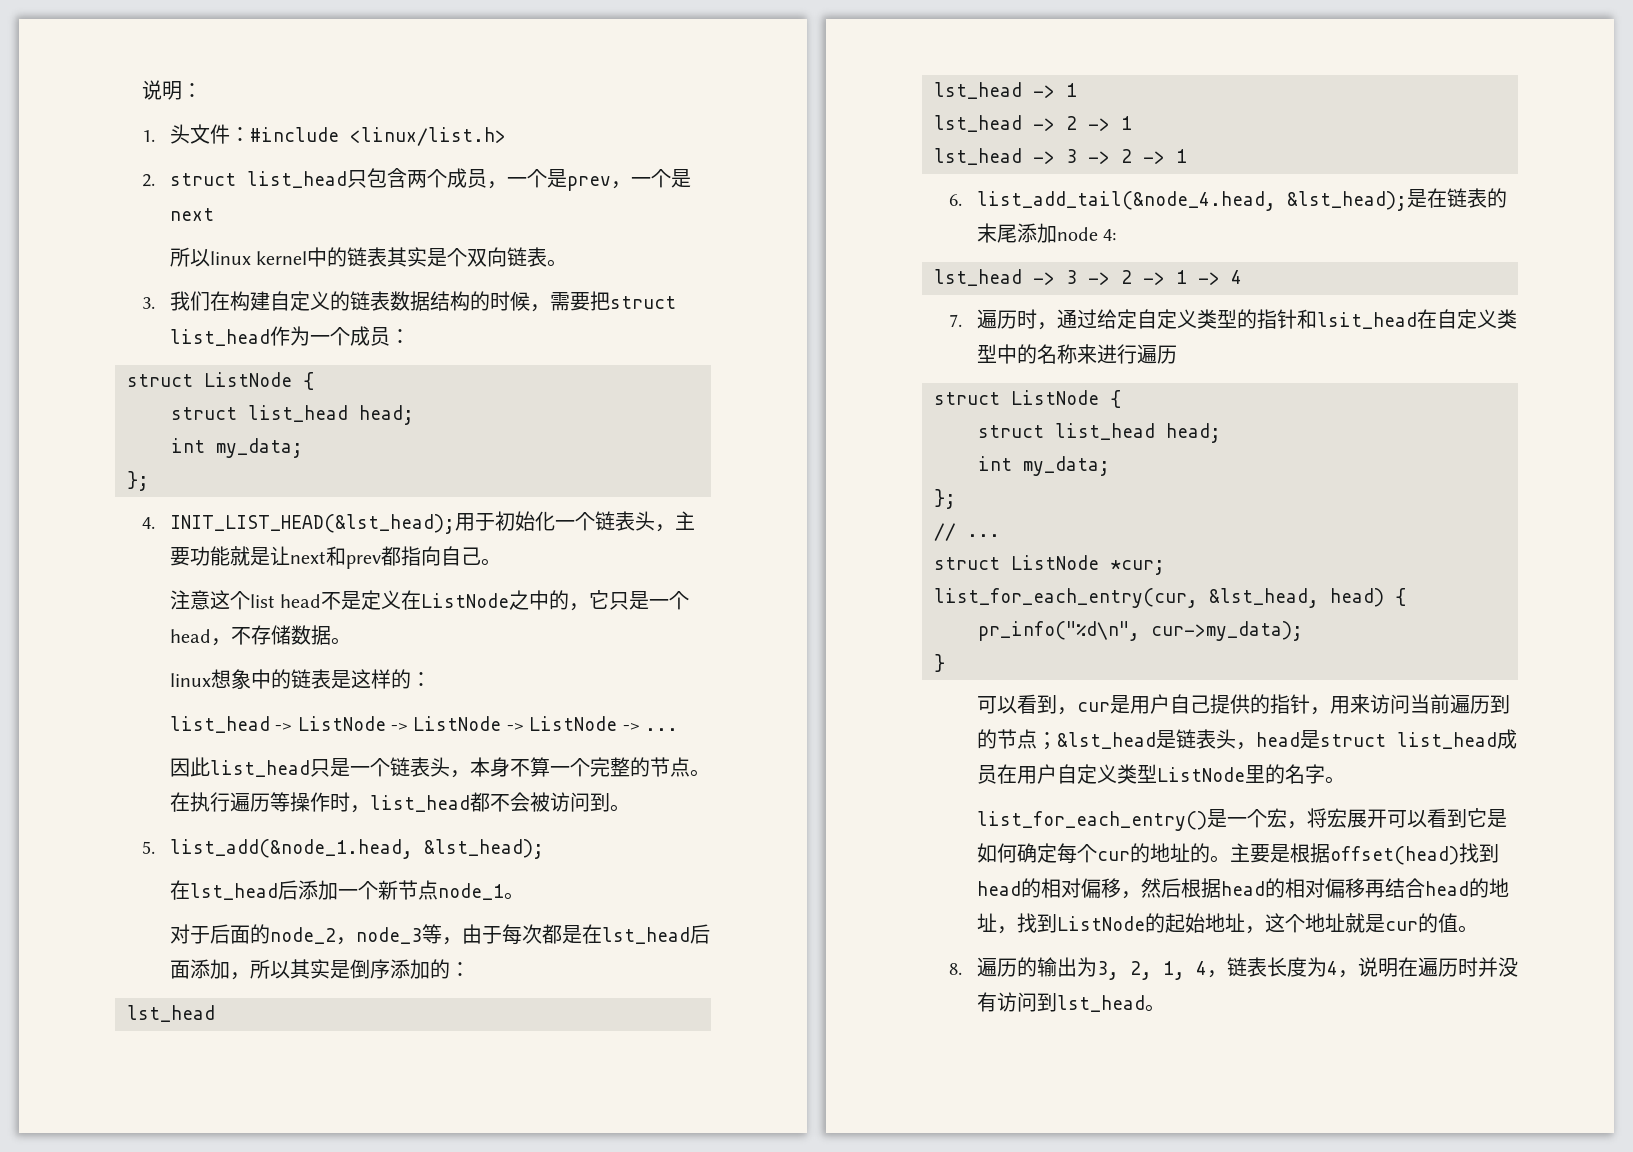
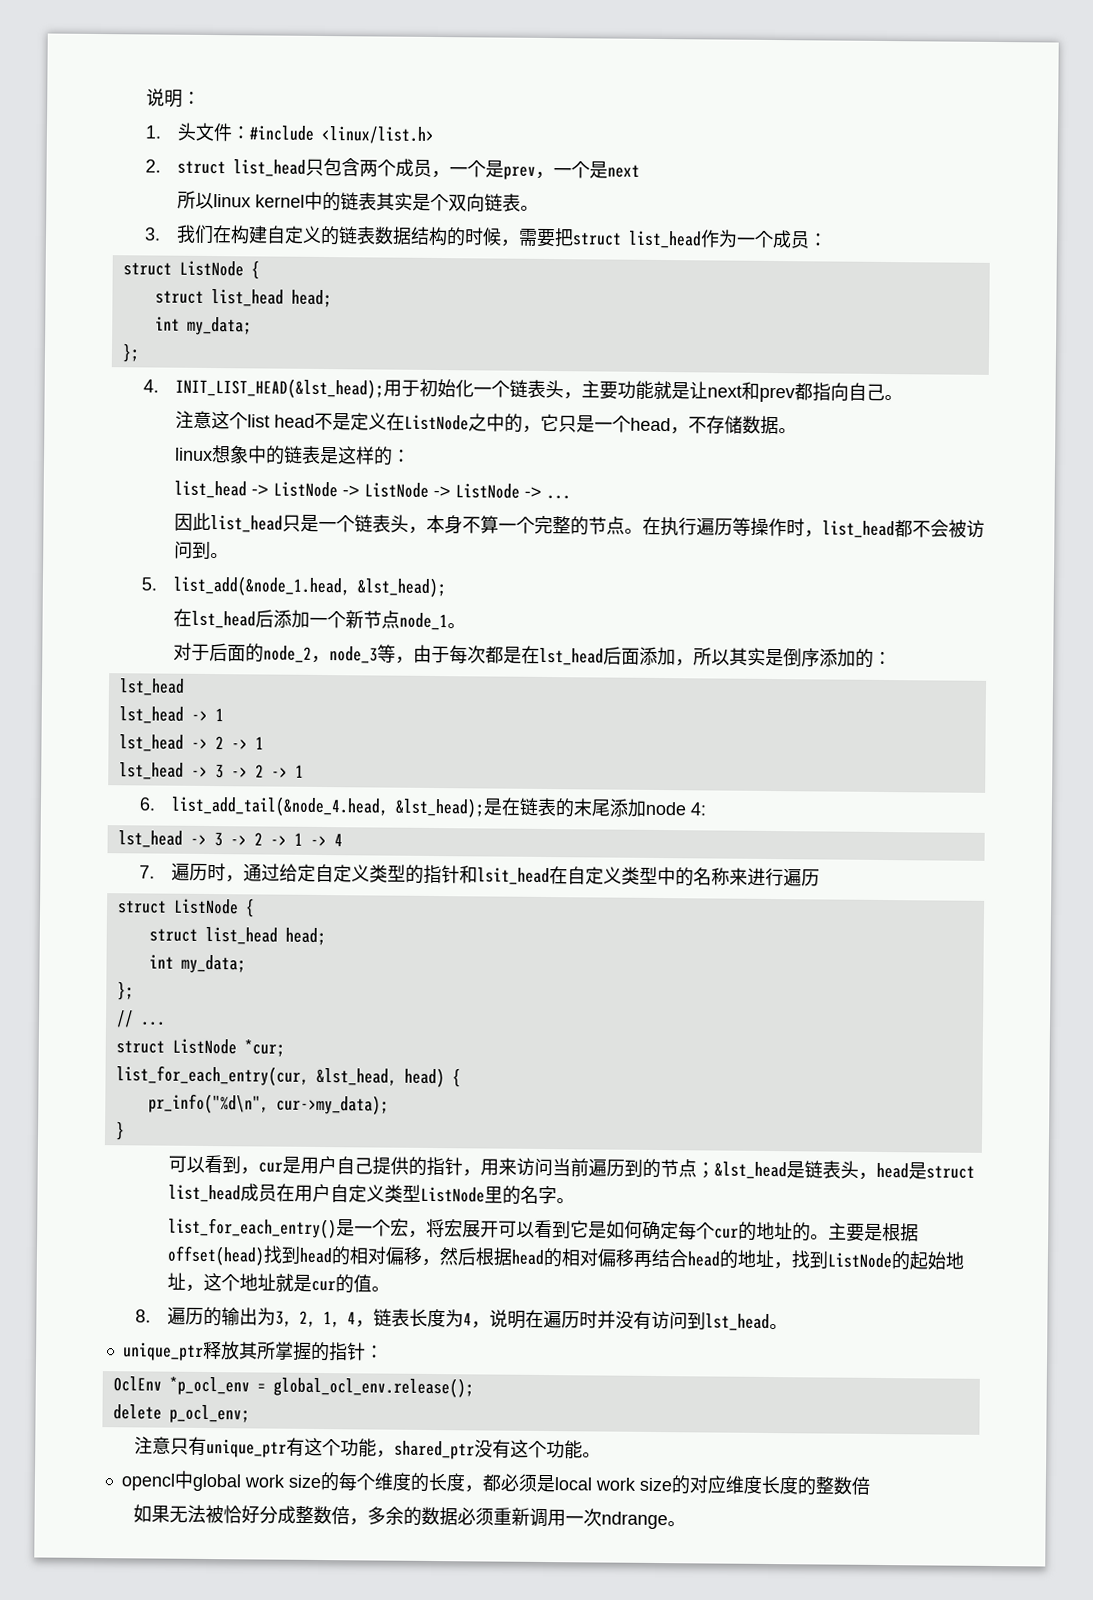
(1165, 1008) none -> [121,1340,384,1362] [112,1376,474,1398] [112,1404,250,1424] [134,1436,602,1460] [120,1470,870,1496] [133,1504,687,1530] // unique_ptr释放其所掌握的指针： // OclEnv *p_ocl_env = global_ocl_env.release(); // delete p_ocl_env; // 注意只有unique_ptr有这个功能，shared_ptr没有这个功能。 // opencl中global work size的每个维度的长度，都必须是local work size的对应维度长度的整数倍 // 如果无法被恰好分成整数倍，多余的数据必须重新调用一次ndrange。

